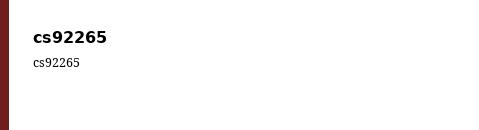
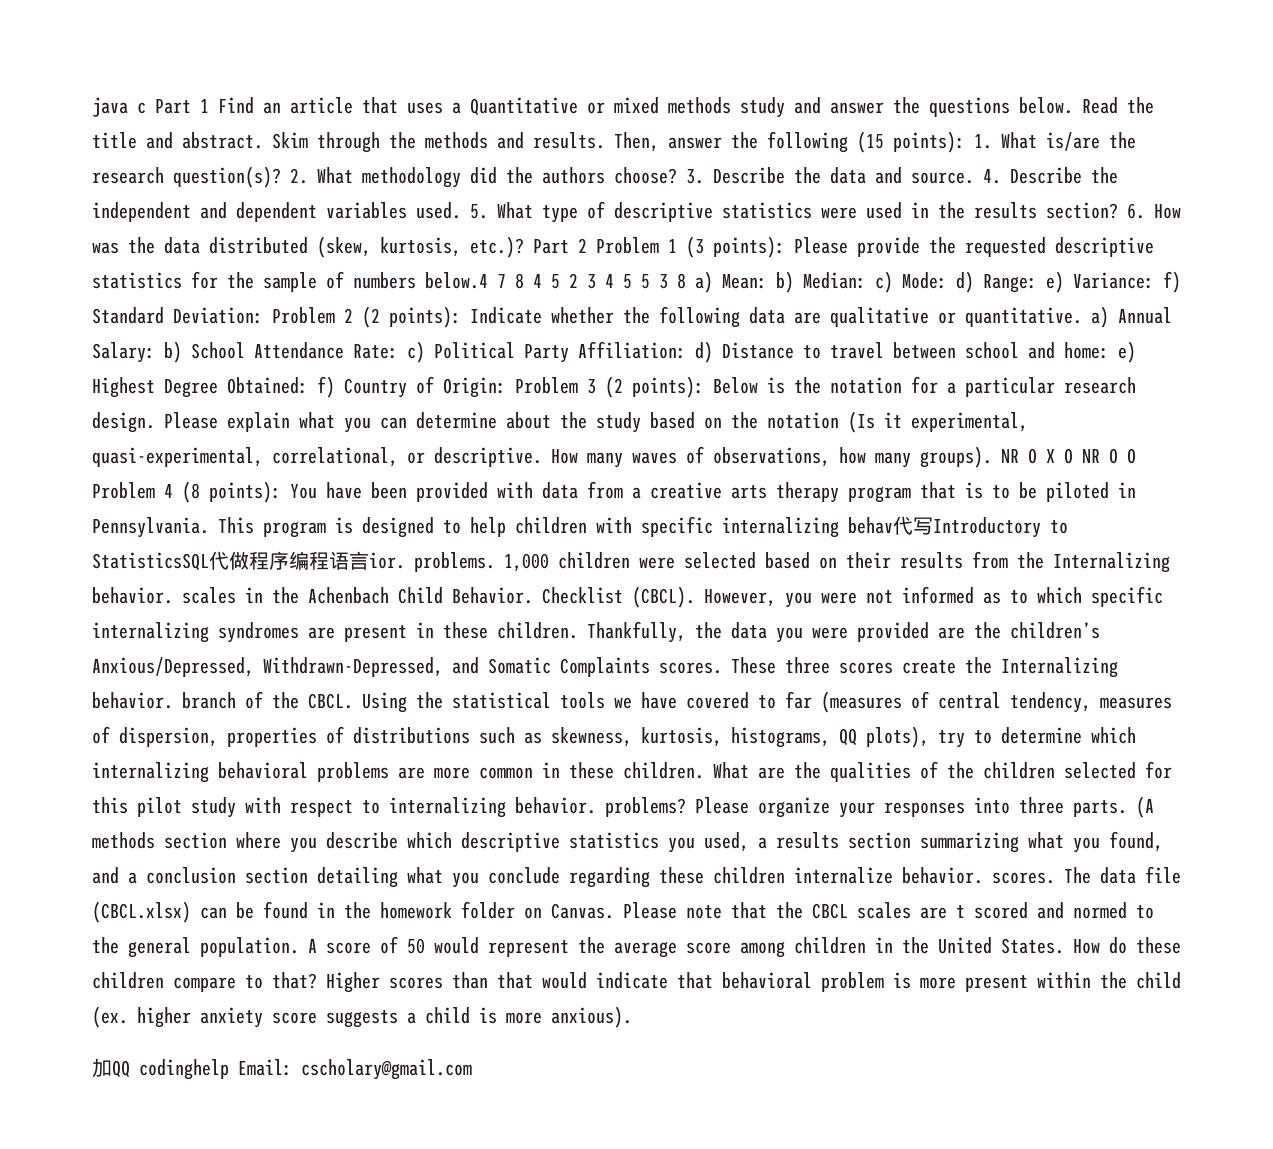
[33,31,107,43] [33,58,80,67] cs92265 // cs92265 -> [92,97,1154,118] [92,131,1136,153] [92,166,1118,188] [92,201,1181,223] [92,236,1154,258] [92,271,1181,293] [92,306,1172,328] [92,341,1136,363] [92,376,1136,398] [92,411,1028,433] [92,446,1136,468] [92,481,1136,503] [92,516,1068,538] [92,551,1170,573] [92,586,1163,608] [92,621,1100,643] [92,657,1118,678] [92,691,1172,713] [92,726,1136,748] [92,761,1172,783] [92,796,1154,818] [92,831,1163,853] [92,866,1181,888] [92,901,1154,923] [92,936,1181,958] [92,972,1181,993] [92,1006,632,1028] [92,1058,472,1080] java c Part 1 Find an article that uses a Quantitative or mixed methods study and answer the questions below. Read the title and abstract. Skim through the methods and results. Then, answer the following (15 points): 1. What is/are the research question(s)? 2. What methodology did the authors choose? 3. Describe the data and source. 4. Describe the independent and dependent variables used. 5. What type of descriptive statistics were used in the results section? 6. How was the data distributed (skew, kurtosis, etc.)? Part 2 Problem 1 (3 points): Please provide the requested descriptive statistics for the sample of numbers below.4 7 8 4 5 2 3 4 5 5 3 8 a) Mean: b) Median: c) Mode: d) Range: e) Variance: f) Standard Deviation: Problem 2 (2 points): Indicate whether the following data are qualitative or quantitative. a) Annual Salary: b) School Attendance Rate: c) Political Party Affiliation: d) Distance to travel between school and home: e) Highest Degree Obtained: f) Country of Origin: Problem 3 (2 points): Below is the notation for a particular research design. Please explain what you can determine about the study based on the notation (Is it experimental, quasi-experimental, correlational, or descriptive. How many waves of observations, how many groups). NR O X O NR O O Problem 4 (8 points): You have been provided with data from a creative arts therapy program that is to be piloted in Pennsylvania. This program is designed to help children with specific internalizing behav代写Introductory to StatisticsSQL代做程序编程语言ior. problems. 1,000 children were selected based on their results from the Internalizing behavior. scales in the Achenbach Child Behavior. Checklist (CBCL). However, you were not informed as to which specific internalizing syndromes are present in these children. Thankfully, the data you were provided are the children’s Anxious/Depressed, Withdrawn-Depressed, and Somatic Complaints scores. These three scores create the Internalizing behavior. branch of the CBCL. Using the statistical tools we have covered to far (measures of central tendency, measures of dispersion, properties of distributions such as skewness, kurtosis, histograms, QQ plots), try to determine which internalizing behavioral problems are more common in these children. What are the qualities of the children selected for this pilot study with respect to internalizing behavior. problems? Please organize your responses into three parts. (A methods section where you describe which descriptive statistics you used, a results section summarizing what you found, and a conclusion section detailing what you conclude regarding these children internalize behavior. scores. The data file (CBCL.xlsx) can be found in the homework folder on Canvas. Please note that the CBCL scales are t scored and normed to the general population. A score of 50 would represent the average score among children in the United States. How do these children compare to that? Higher scores than that would indicate that behavioral problem is more present within the child (ex. higher anxiety score suggests a child is more anxious). // 加QQ codinghelp Email: cscholary@gmail.com

